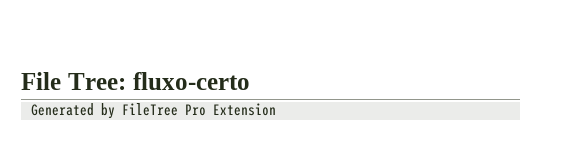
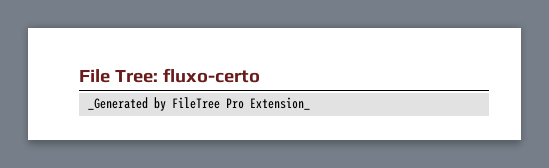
[30,103,94,116] Generated -> [87,97,148,110] _Generated
[212,103,276,116] Extension -> [249,97,310,110] Extension_

